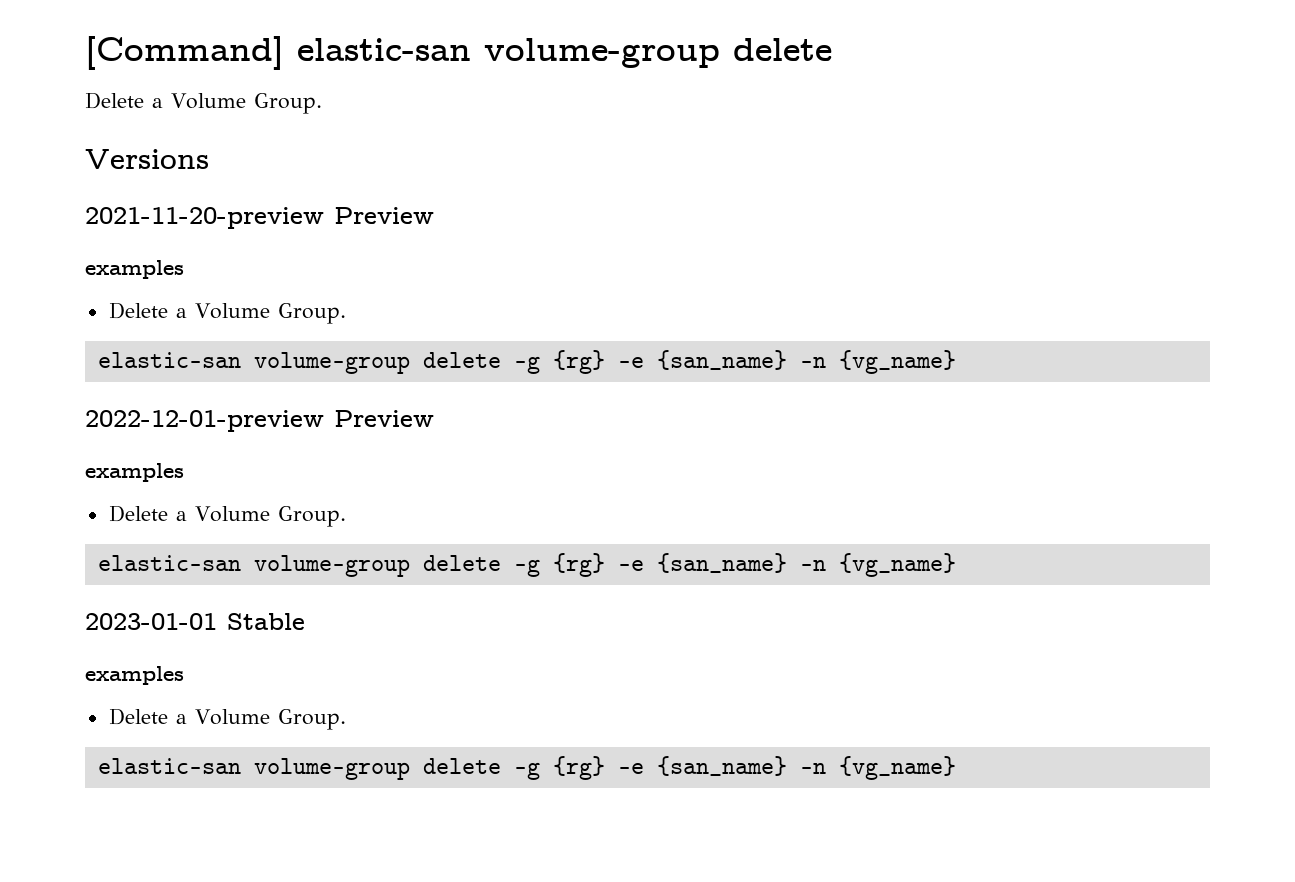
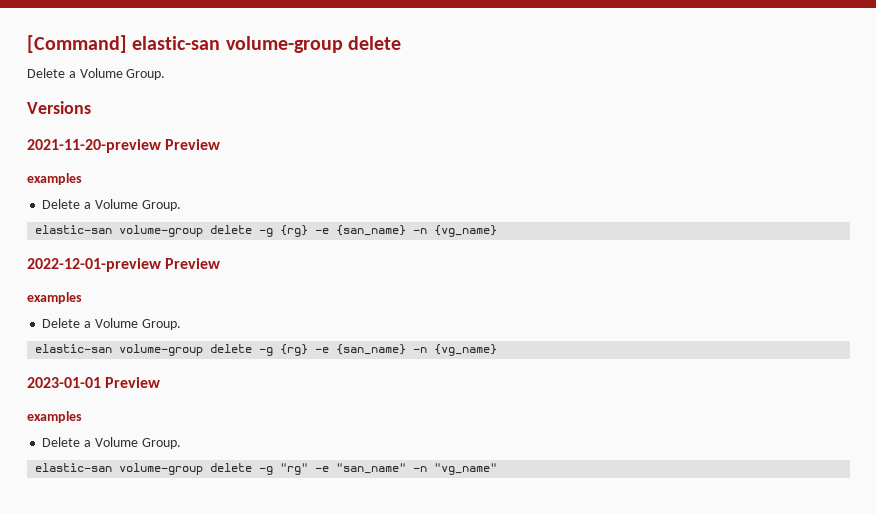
[227,613,305,630] [85,666,184,685] [108,708,346,730] [97,756,956,780] Stable // examples // Delete a Volume Group. // elastic-san volume-group delete -g {rg} -e {san_name} -n {vg_name} -> [105,377,161,388] [27,411,82,423] [42,437,181,449] [35,463,498,475] Preview // examples // Delete a Volume Group. // elastic-san volume-group delete -g "rg" -e "san_name" -n "vg_name"

